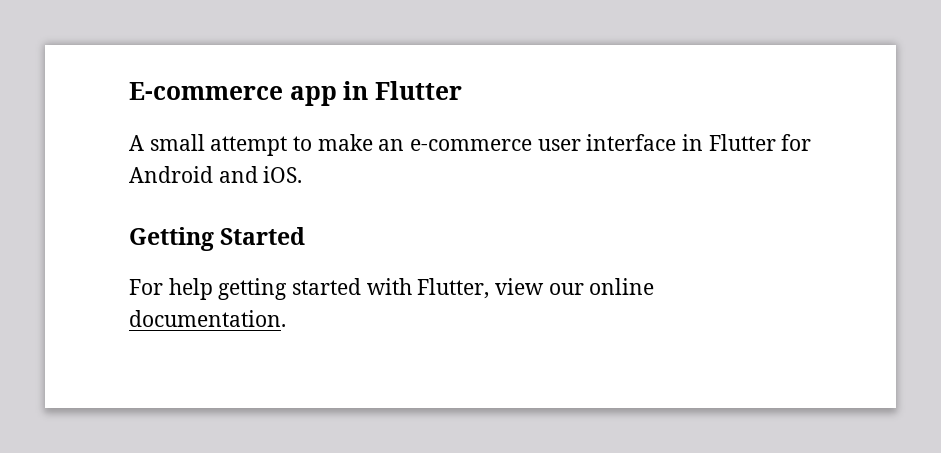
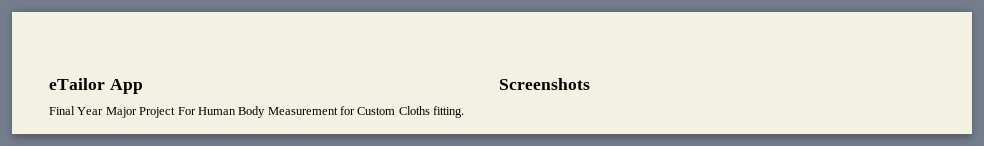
[129,81,462,106] [129,134,812,156] [129,166,303,183] [129,227,306,251] [129,278,655,300] [129,310,286,327] E-commerce app in Flutter // A small attempt to make an e-commerce user interface in Flutter for Android and iOS. // Getting Started // For help getting started with Flutter, view our online documentation. -> [49,78,143,94] [49,106,465,118] [499,78,590,90] eTailor App // Final Year Major Project For Human Body Measurement for Custom Cloths fitting. // Screenshots

